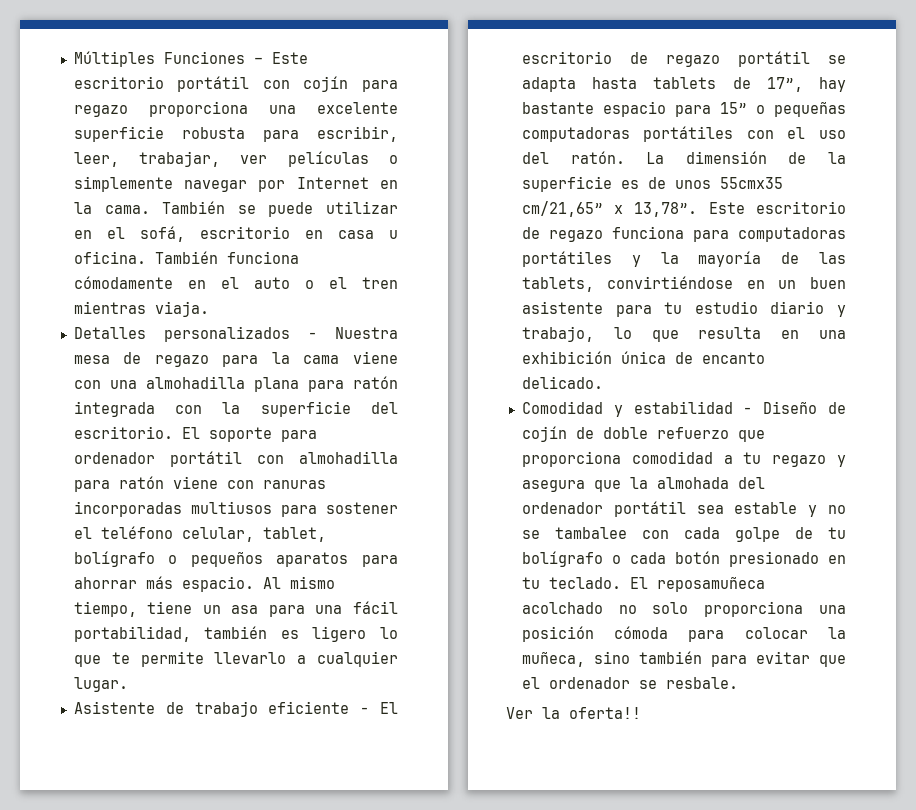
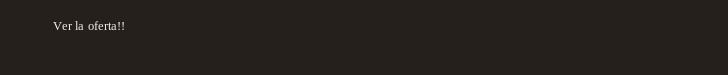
[73,51,308,67] [73,76,398,92] [73,101,398,117] [73,126,398,142] [73,151,398,167] [73,176,398,192] [73,201,399,217] [73,226,398,242] [73,251,299,264] [73,276,398,289] [73,301,209,317] [73,326,398,342] [73,351,398,367] [73,376,398,392] [73,401,398,417] [73,426,317,442] [73,451,398,467] [73,476,326,492] [73,501,398,517] [73,526,326,542] [73,551,398,567] [73,576,335,592] [73,601,398,617] [73,626,398,642] [73,651,398,667] [73,677,128,692] [73,701,398,717] [521,51,846,67] [521,77,846,92] [521,101,846,117] [521,126,846,142] [521,151,846,164] [521,176,783,192] [521,201,846,217] [521,226,846,242] [521,251,846,267] [521,276,846,292] [521,301,846,317] [521,326,846,342] [521,351,765,364] [521,376,603,389] [521,401,846,417] [521,426,765,442] [521,451,846,467] [521,477,765,492] [521,501,846,517] [521,527,846,542] [521,551,846,567] [521,577,765,592] [521,601,846,617] [521,626,846,642] [521,651,846,667] [521,677,738,689] Múltiples Funciones – Este escritorio portátil con cojín para regazo proporciona una excelente superficie robusta para escribir, leer, trabajar, ver películas o simplemente navegar por Internet en la cama. También se puede utilizar en el sofá, escritorio en casa u oficina. También funciona cómodamente en el auto o el tren mientras viaja. // Detalles personalizados - Nuestra mesa de regazo para la cama viene con una almohadilla plana para ratón integrada con la superficie del escritorio. El soporte para ordenador portátil con almohadilla para ratón viene con ranuras incorporadas multiusos para sostener el teléfono celular, tablet, bolígrafo o pequeños aparatos para ahorrar más espacio. Al mismo tiempo, tiene un asa para una fácil portabilidad, también es ligero lo que te permite llevarlo a cualquier lugar. // Asistente de trabajo eficiente - El escritorio de regazo portátil se adapta hasta tablets de 17”, hay bastante espacio para 15” o pequeñas computadoras portátiles con el uso del ratón. La dimensión de la superficie es de unos 55cmx35 cm/21,65” x 13,78”. Este escritorio de regazo funciona para computadoras portátiles y la mayoría de las tablets, convirtiéndose en un buen asistente para tu estudio diario y trabajo, lo que resulta en una exhibición única de encanto delicado. // Comodidad y estabilidad - Diseño de cojín de doble refuerzo que proporciona comodidad a tu regazo y asegura que la almohada del ordenador portátil sea estable y no se tambalee con cada golpe de tu bolígrafo o cada botón presionado en tu teclado. El reposamuñeca acolchado no solo proporciona una posición cómoda para colocar la muñeca, sino también para evitar que el ordenador se resbale. // -> (53, 26) none

